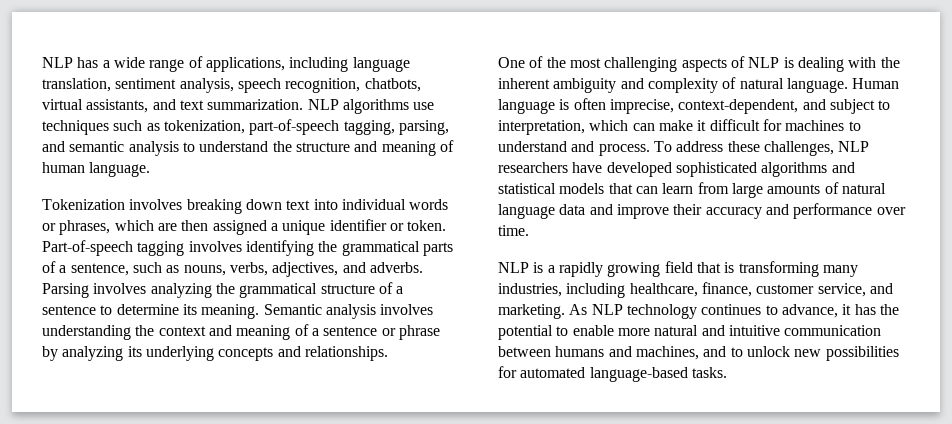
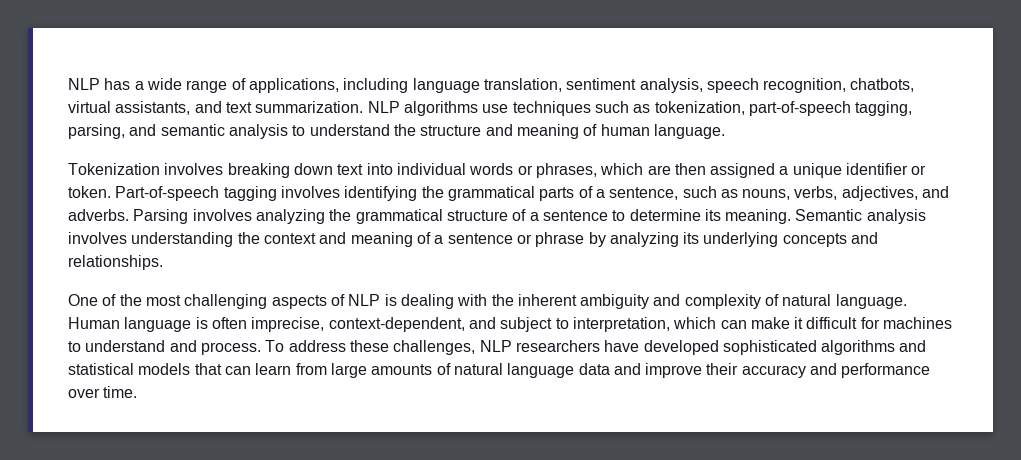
[498,261,858,277] [498,282,893,298] [498,304,899,319] [498,325,882,340] [498,346,899,361] [498,366,727,382] // NLP is a rapidly growing field that is transforming many industries, including healthcare, finance, customer service, and marketing. As NLP technology continues to advance, it has the potential to enable more natural and intuitive communication between humans and machines, and to unlock new possibilities for automated language-based tasks. -> (138, 392) none

